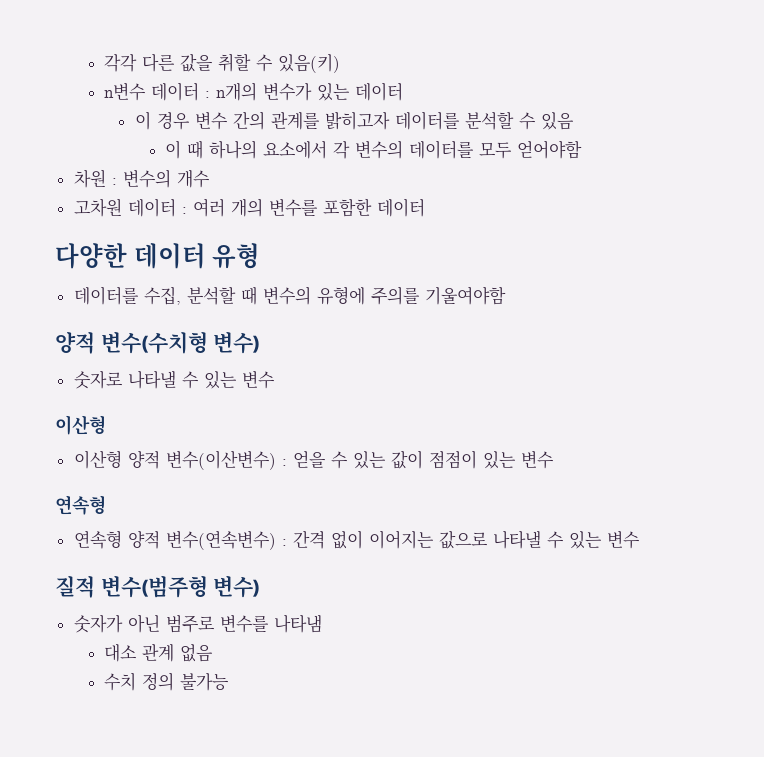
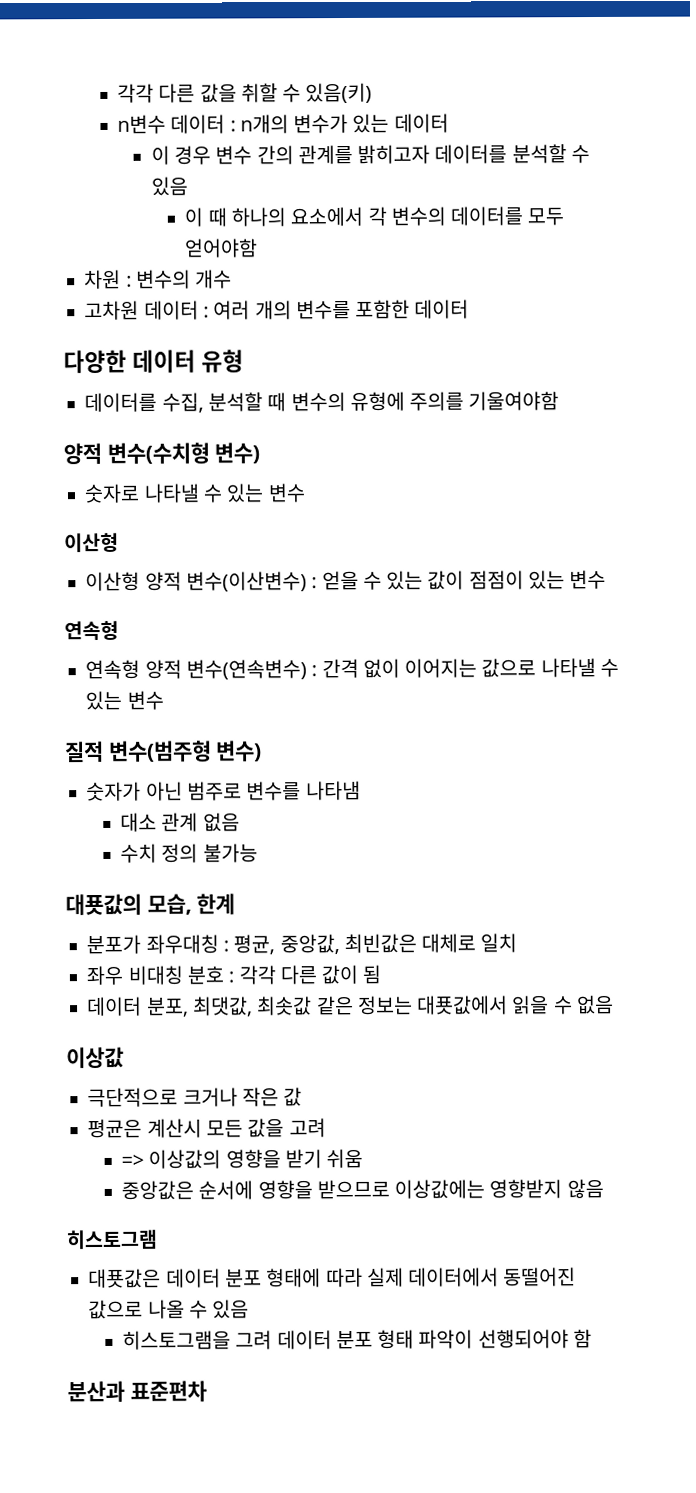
(230, 682) none -> [65,893,236,916] [86,933,518,955] [86,964,382,986] [87,994,614,1017] [66,1046,124,1069] [87,1087,303,1108] [87,1118,326,1139] [121,1148,364,1169] [121,1178,604,1200] [66,1229,158,1250] [88,1267,577,1289] [88,1299,250,1320] [122,1329,592,1350] [67,1380,207,1403] // 대푯값의 모습, 한계 // 분포가 좌우대칭 : 평균, 중앙값, 최빈값은 대체로 일치 // 좌우 비대칭 분호 : 각각 다른 값이 됨 // 데이터 분포, 최댓값, 최솟값 같은 정보는 대푯값에서 읽을 수 없음 // 이상값 // 극단적으로 크거나 작은 값 // 평균은 계산시 모든 값을 고려 // => 이상값의 영향을 받기 쉬움 // 중앙값은 순서에 영향을 받으므로 이상값에는 영향받지 않음 // 히스토그램 // 대푯값은 데이터 분포 형태에 따라 실제 데이터에서 동떨어진 값으로 나올 수 있음 // 히스토그램을 그려 데이터 분포 형태 파악이 선행되어야 함 // 분산과 표준편차

